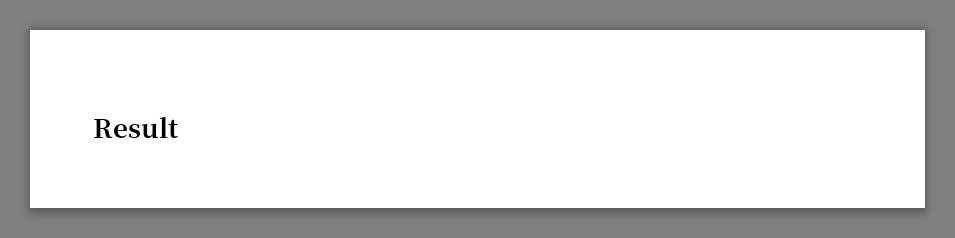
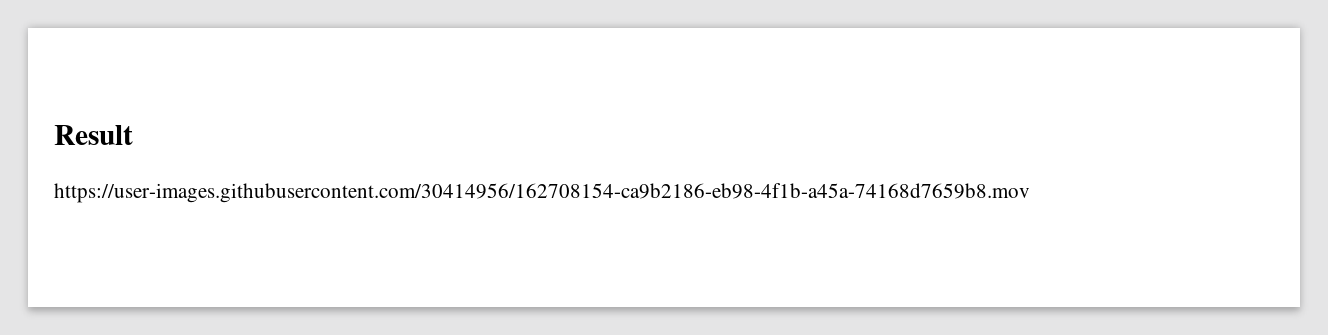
(179, 127) none -> [54,183,1030,203] // https://user-images.githubusercontent.com/30414956/162708154-ca9b2186-eb98-4f1b-a45a-74168d7659b8.mov

